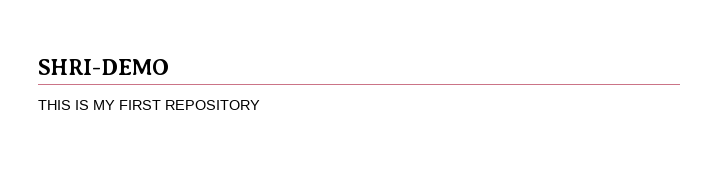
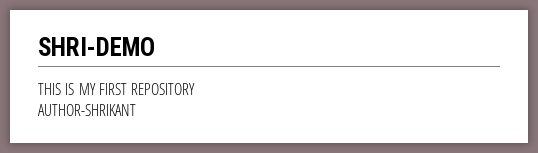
(260, 105) none -> [38,104,136,116] // AUTHOR-SHRIKANT

